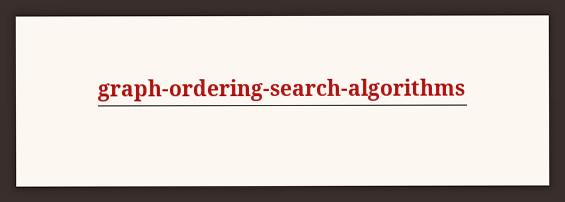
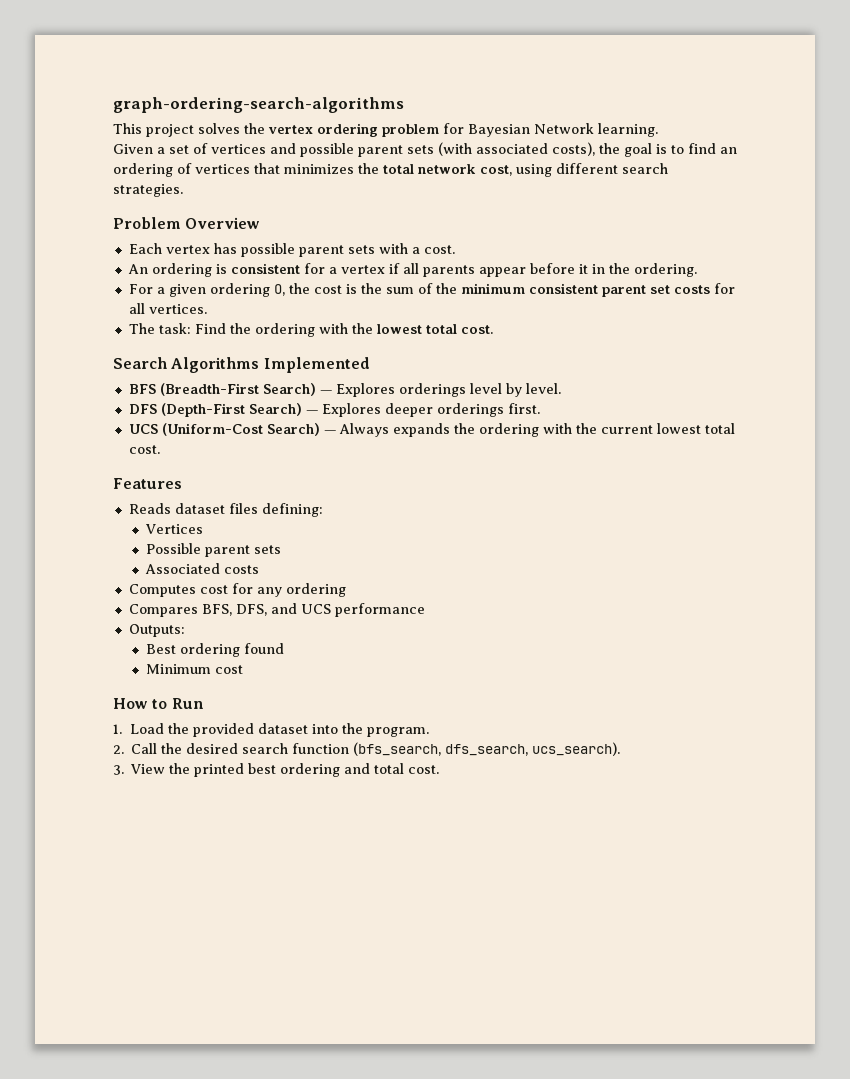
(465, 90) none -> [113,123,658,137] [113,142,737,157] [113,163,668,177] [113,184,183,197] [113,217,261,229] [128,243,455,257] [127,263,697,277] [128,283,735,297] [128,303,207,314] [128,323,493,337] [113,357,370,373] [128,383,561,397] [128,403,540,417] [128,423,735,437] [128,445,160,454] [113,478,182,489] [128,503,323,517] [144,524,203,534] [145,543,281,557] [144,563,259,574] [128,583,346,597] [128,603,425,617] [128,624,185,637] [145,643,284,657] [145,664,243,674] [113,698,204,709] [113,723,429,737] [113,742,621,756] [113,763,440,777] // This project solves the vertex ordering problem for Bayesian Network learning. // Given a set of vertices and possible parent sets (with associated costs), the goal is to find an ordering of vertices that minimizes the total network cost, using different search strategies. // Problem Overview // Each vertex has possible parent sets with a cost. // An ordering is consistent for a vertex if all parents appear before it in the ordering. // For a given ordering O, the cost is the sum of the minimum consistent parent set costs for all vertices. // The task: Find the ordering with the lowest total cost. // Search Algorithms Implemented // BFS (Breadth-First Search) — Explores orderings level by level. // DFS (Depth-First Search) — Explores deeper orderings first. // UCS (Uniform-Cost Search) — Always expands the ordering with the current lowest total cost. // Features // Reads dataset files defining: // Vertices // Possible parent sets // Associated costs // Computes cost for any ordering // Compares BFS, DFS, and UCS performance // Outputs: // Best ordering found // Minimum cost // How to Run // 1. Load the provided dataset into the program. // 2. Call the desired search function (bfs_search, dfs_search, ucs_search). // 3. View the printed best ordering and total cost.

